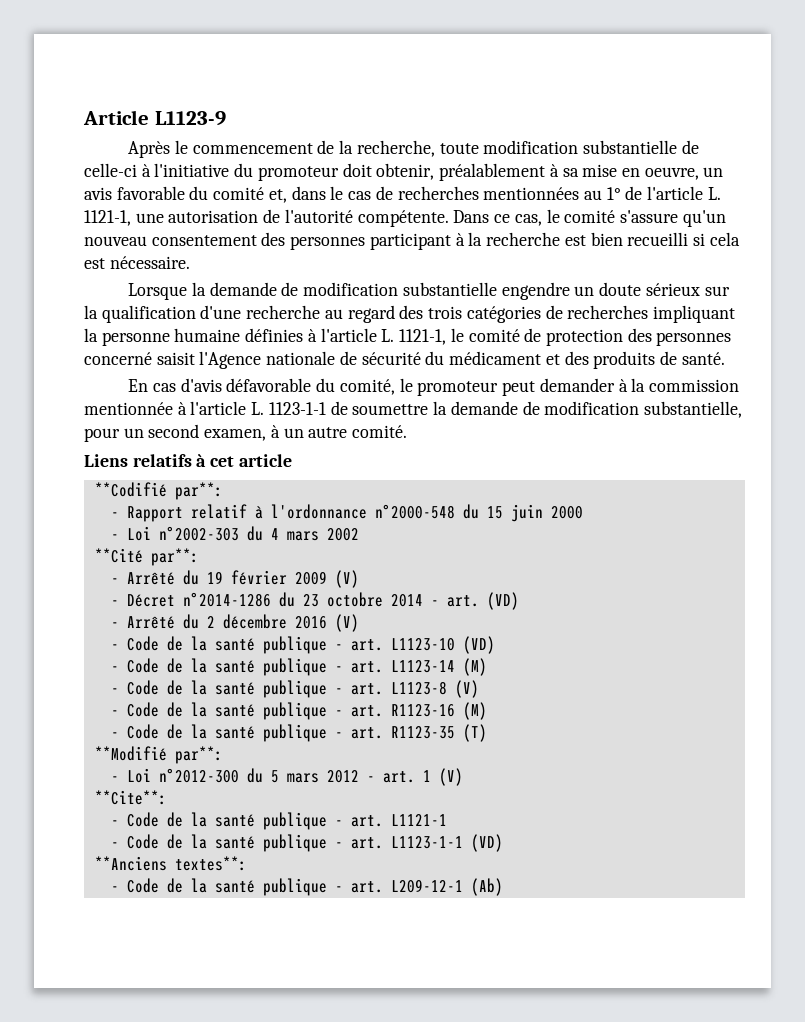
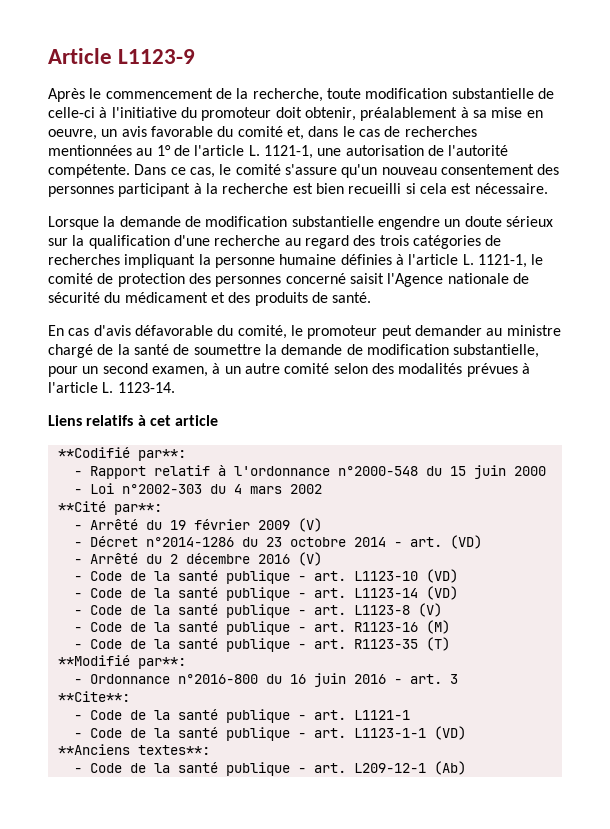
[618,378,739,392] [84,401,326,415] à la commission mentionnée à l'article L. 1123-1-1 -> [486,325,561,336] [48,344,169,358] au ministre chargé de la santé
[352,425,408,438] comité. -> [284,363,530,377] [48,382,175,393] comité selon des modalités prévues à l'article L. 1123-14.
[462,658,487,676] (M) -> [425,586,458,600] (VD)
[126,768,463,786] Loi n°2012-300 du 5 mars 2012 - art. 1 (V) -> [89,673,458,687] Ordonnance n°2016-800 du 16 juin 2016 - art. 3

